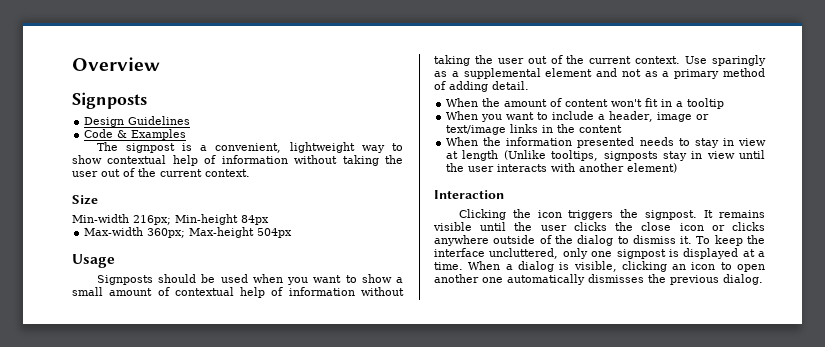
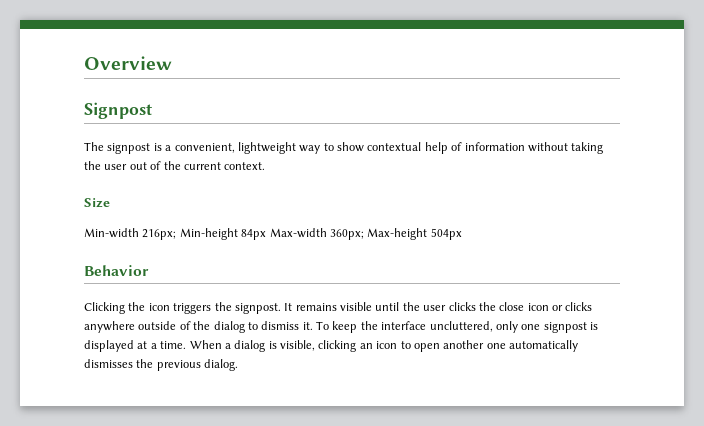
[72,92,147,109] [84,116,191,127] [84,129,187,140] Signposts // Design Guidelines // Code & Examples -> [84,102,152,119] Signpost
(269, 220) // -> (267, 234) none
[72,254,115,268] [96,274,404,285] [72,287,404,298] [434,55,766,66] [434,68,765,79] [434,81,529,92] [446,98,725,109] [446,111,710,122] [446,124,623,135] [446,137,766,148] [446,150,765,161] [446,163,678,173] [434,190,504,199] Usage // Signposts should be used when you want to show a small amount of contextual help of information without taking the user out of the current context. Use sparingly as a supplemental element and not as a primary method of adding detail. // When the amount of content won't fit in a tooltip // When you want to include a header, image or text/image links in the content // When the information presented needs to stay in view at length (Unlike tooltips, signposts stay in view until the user interacts with another element) // Interaction -> [84,265,149,276] Behavior

